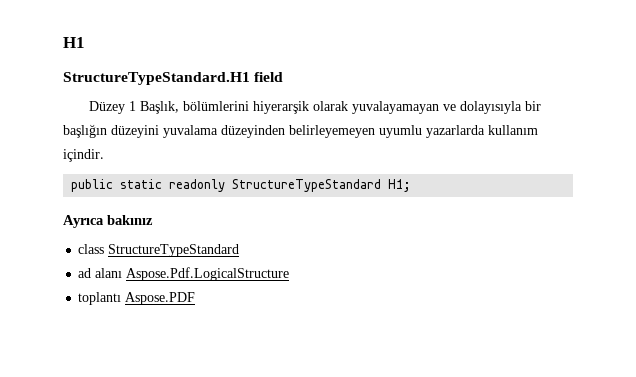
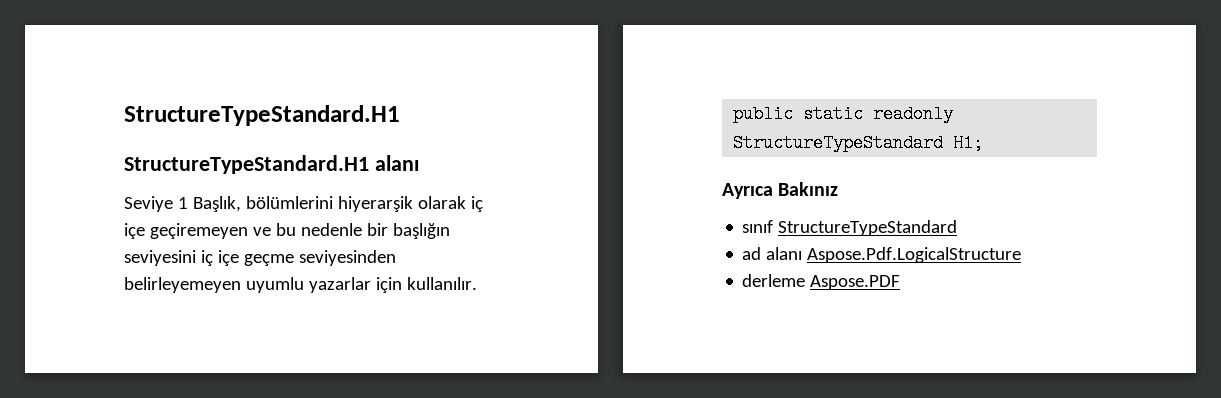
[63,37,85,48] [63,72,284,85] [89,101,126,114] H1 // StructureTypeStandard.H1 field // Düzey -> [124,105,400,126] [124,155,419,174] [124,196,173,212] StructureTypeStandard.H1 // StructureTypeStandard.H1 alanı // Seviye
[352,101,542,114] [63,124,538,138] [63,149,104,162] yuvalayamayan ve dolayısıyla bir başlığın düzeyini yuvalama düzeyinden belirleyemeyen uyumlu yazarlarda kullanım içindir. -> [470,196,483,212] [124,223,450,239] [124,250,396,266] [124,277,477,293] iç içe geçiremeyen ve bu nedenle bir başlığın seviyesini iç içe geçme seviyesinden belirleyemeyen uyumlu yazarlar için kullanılır.
[107,215,153,225] [78,244,105,254] bakınız // class -> [778,182,839,196] [742,220,774,233] Bakınız // sınıf
[78,292,122,305] toplantı -> [742,274,806,287] derleme

